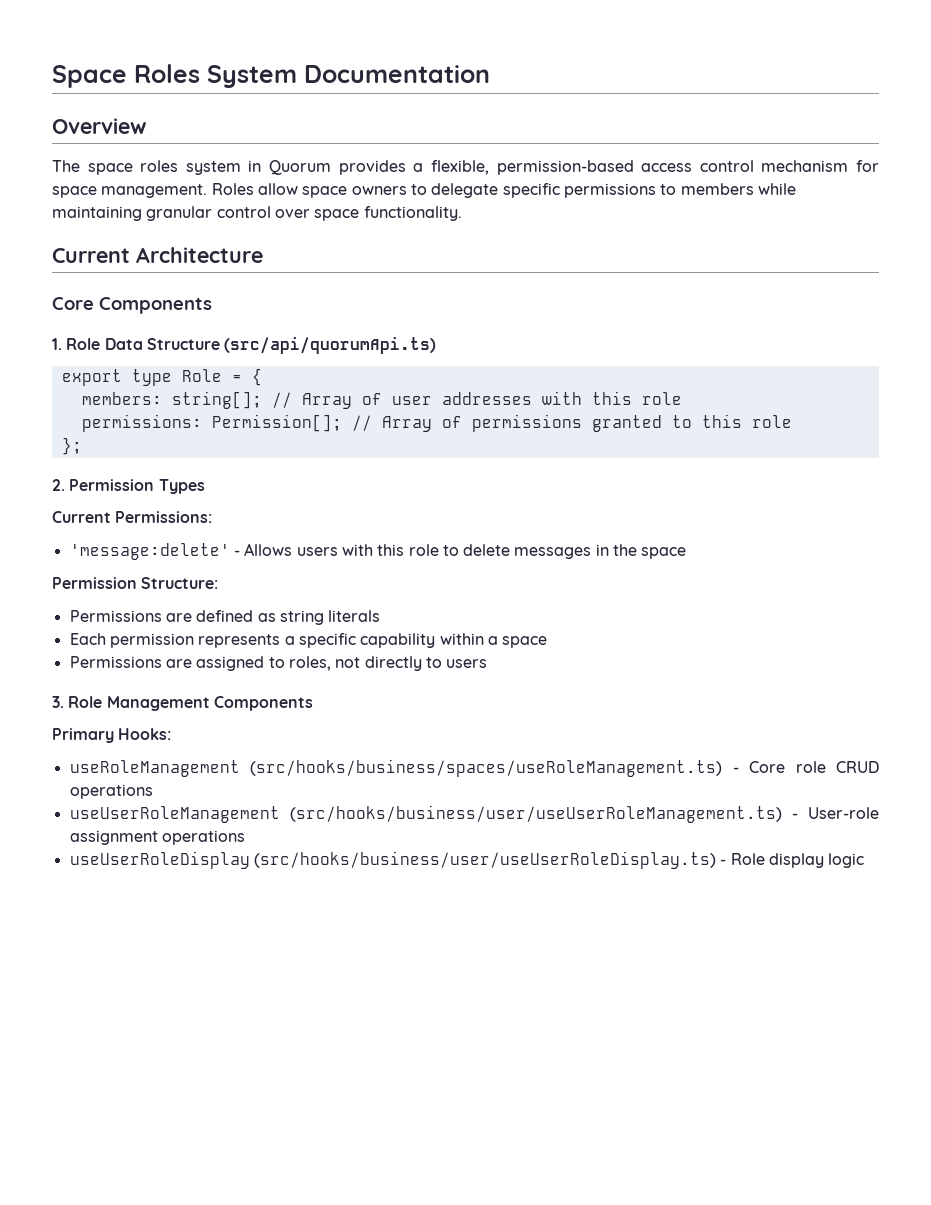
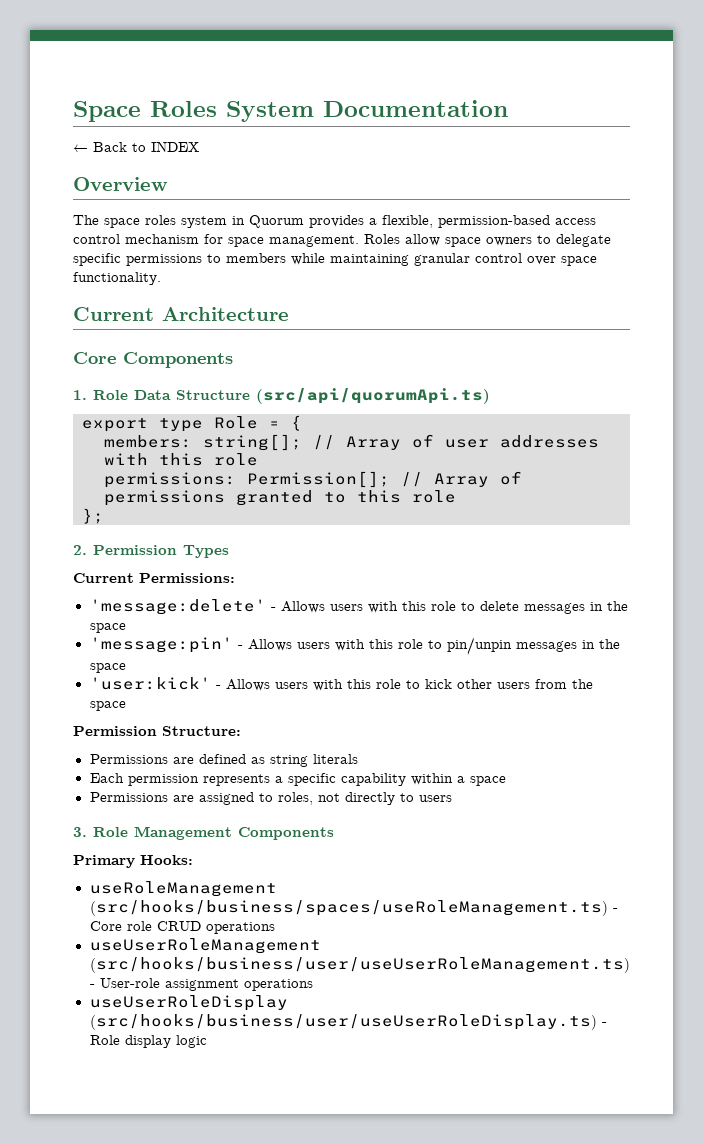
(490, 74) none -> [73,141,199,152] // ← Back to INDEX
(687, 553) none -> [89,637,620,655] [89,663,126,673] [89,677,593,691] [89,701,126,711] // 'message:pin' - Allows users with this role to pin/unpin messages in the space // 'user:kick' - Allows users with this role to kick other users from the space

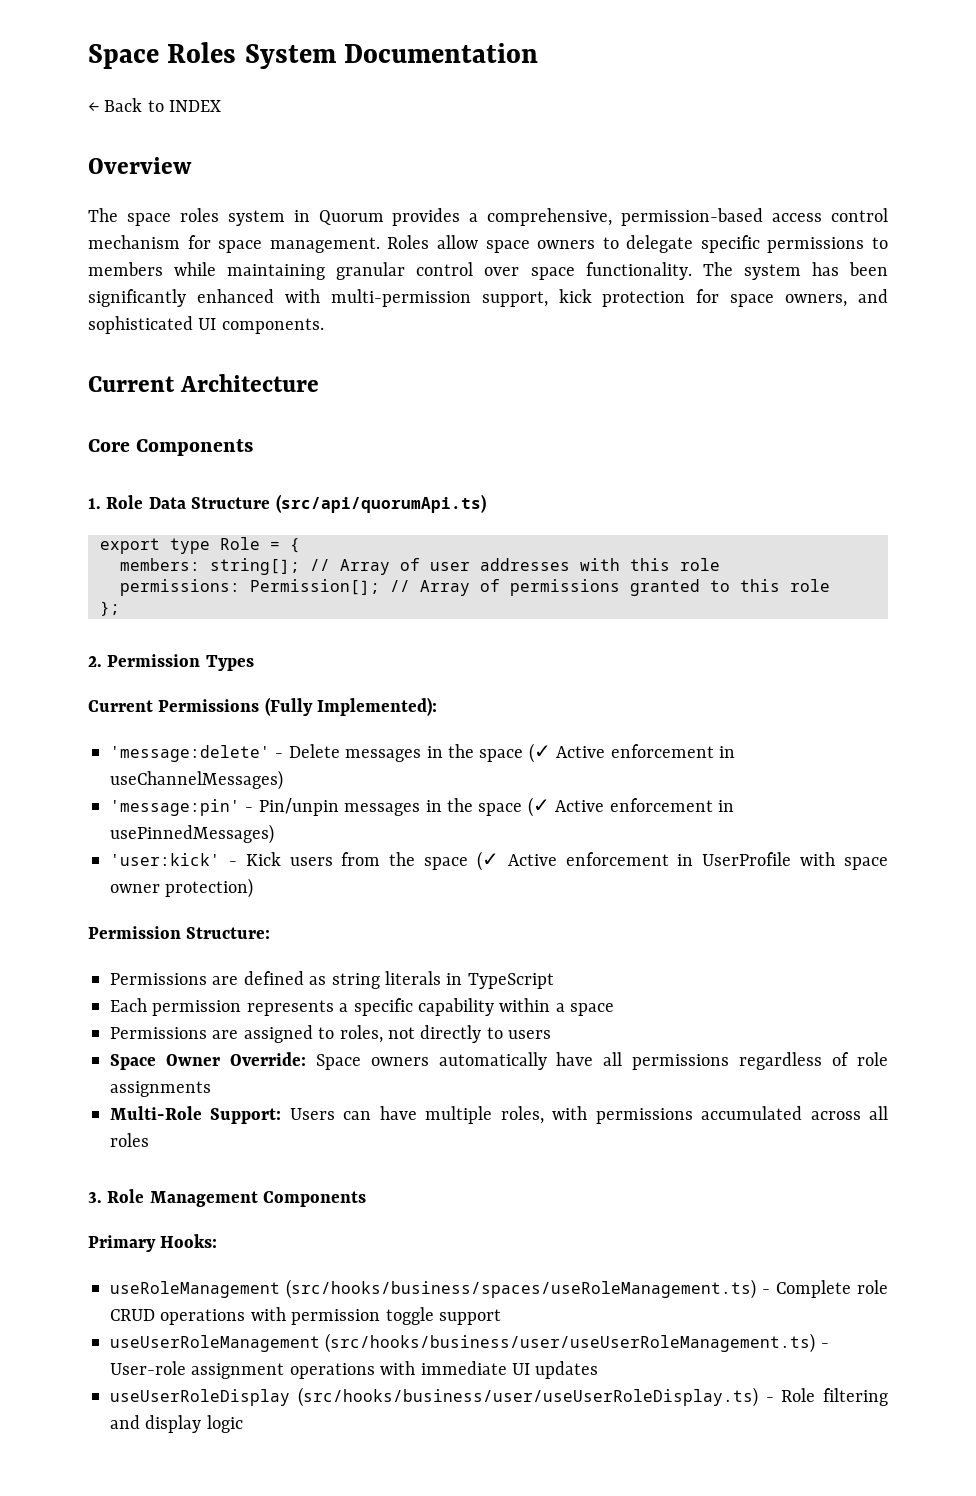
[382,215,433,228] flexible, -> [487,208,613,226] comprehensive,
(161, 278) none -> [702,262,889,280] [88,289,888,307] [88,316,324,334] The system has been significantly enhanced with multi-permission support, kick protection for space owners, and sophisticated UI components.
[139,573,235,583] Permissions: -> [158,697,438,716] Permissions (Fully Implemented):
[280,601,628,614] [89,623,126,633] [89,637,620,655] [89,663,126,673] [89,677,593,691] [89,701,126,711] Allows users with this role to delete messages in the space // 'message:pin' - Allows users with this role to pin/unpin messages in the space // 'user:kick' - Allows users with this role to kick other users from the space -> [288,743,735,763] [110,770,283,790] [110,797,734,817] [110,824,274,844] [110,851,888,871] [110,878,254,898] Delete messages in the space (✓ Active enforcement in useChannelMessages) // 'message:pin' - Pin/unpin messages in the space (✓ Active enforcement in usePinnedMessages) // 'user:kick' - Kick users from the space (✓ Active enforcement in UserProfile with space owner protection)
(358, 759) none -> [446,973,554,989] in TypeScript
(452, 798) none -> [110,1052,888,1070] [110,1081,211,1097] [110,1106,888,1124] [110,1133,149,1147] // Space Owner Override: Space owners automatically have all permissions regardless of role assignments // Multi-Role Support: Users can have multiple roles, with permissions accumulated across all roles
[89,921,122,931] Core -> [776,1280,851,1298] Complete
(275, 928) none -> [250,1307,501,1325] with permission toggle support
(313, 985) none -> [380,1361,599,1379] with immediate UI updates
(120, 1040) none -> [823,1388,888,1406] [110,1415,140,1429] filtering and

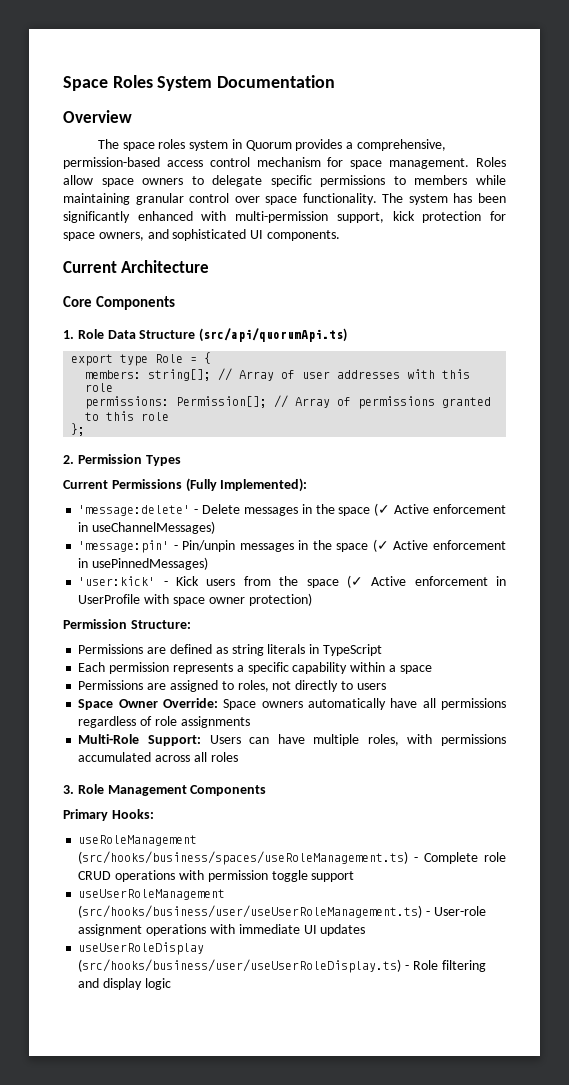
[88,98,222,112] // ← Back to INDEX -> (336, 81) none

